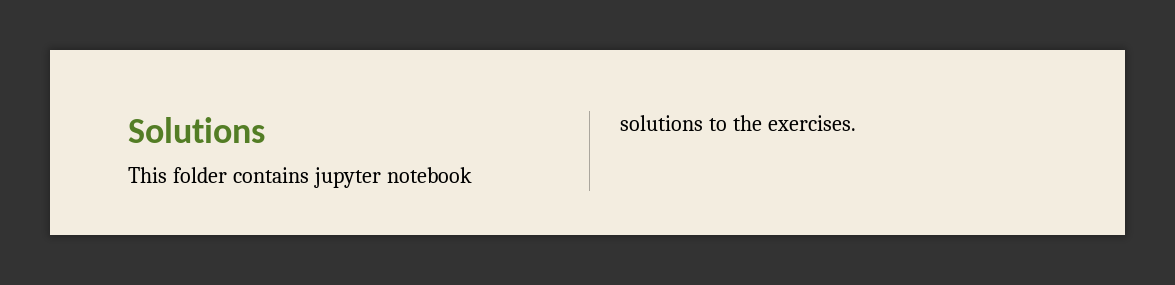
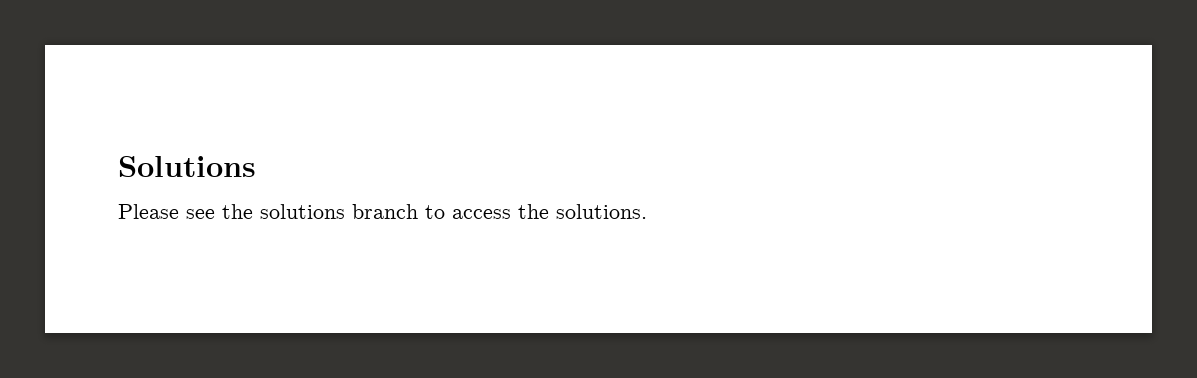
[128,167,472,188] [620,115,856,131] This folder contains jupyter notebook solutions to the exercises. -> [118,204,647,219] Please see the solutions branch to access the solutions.

